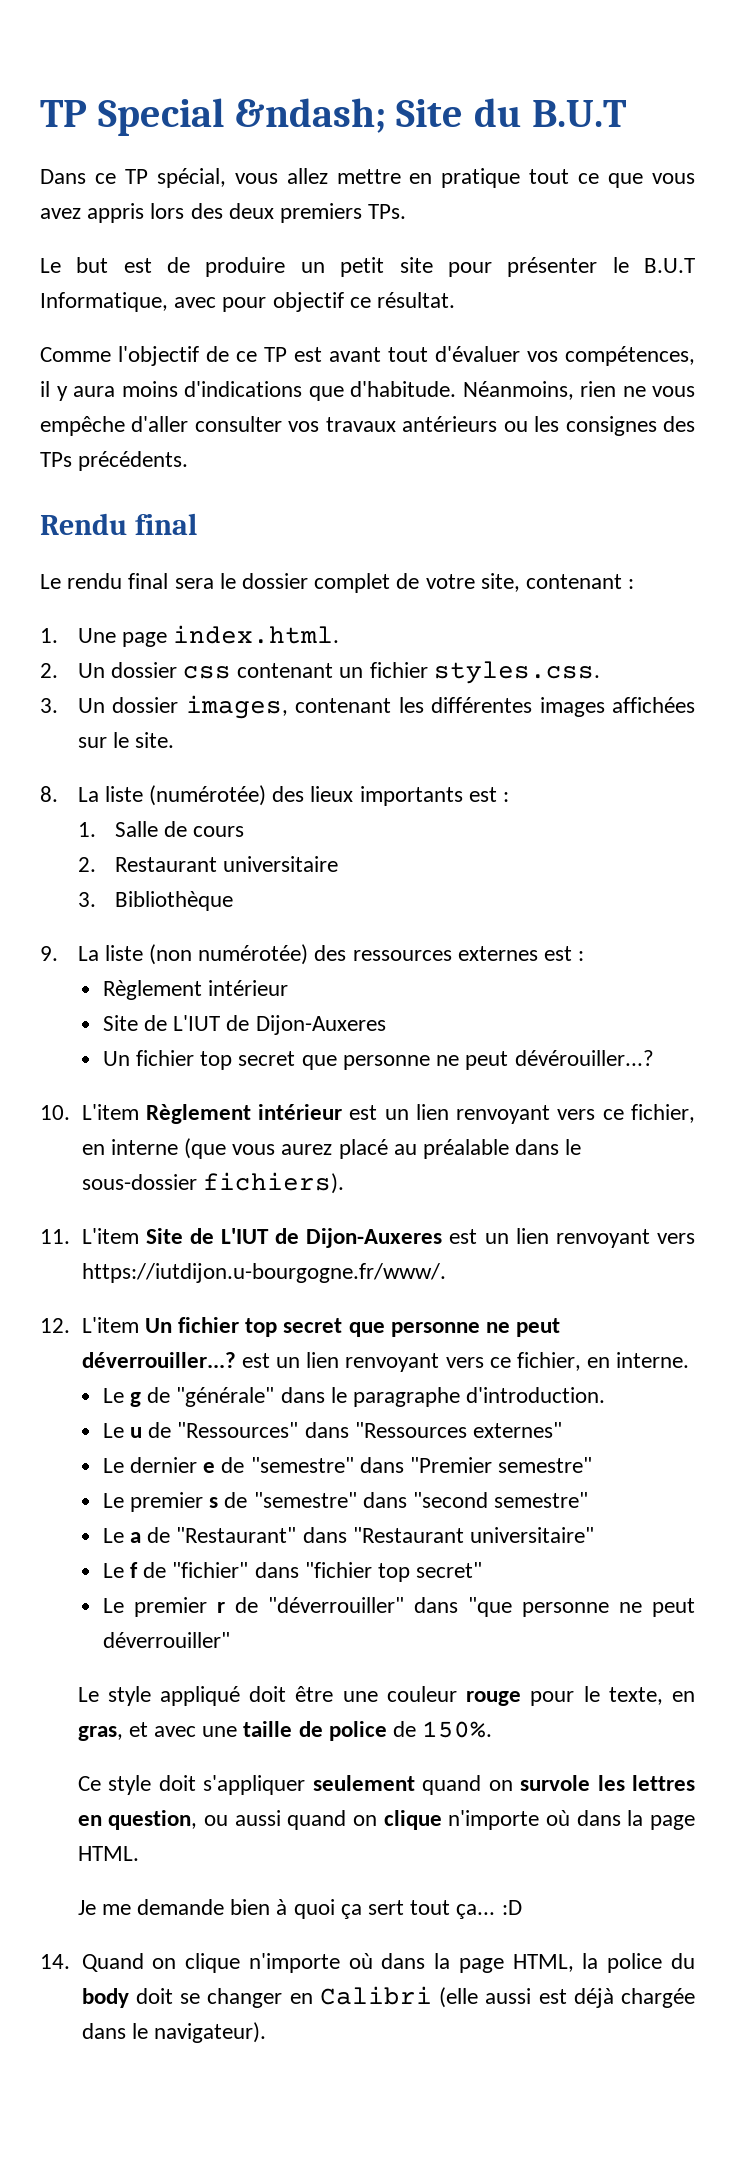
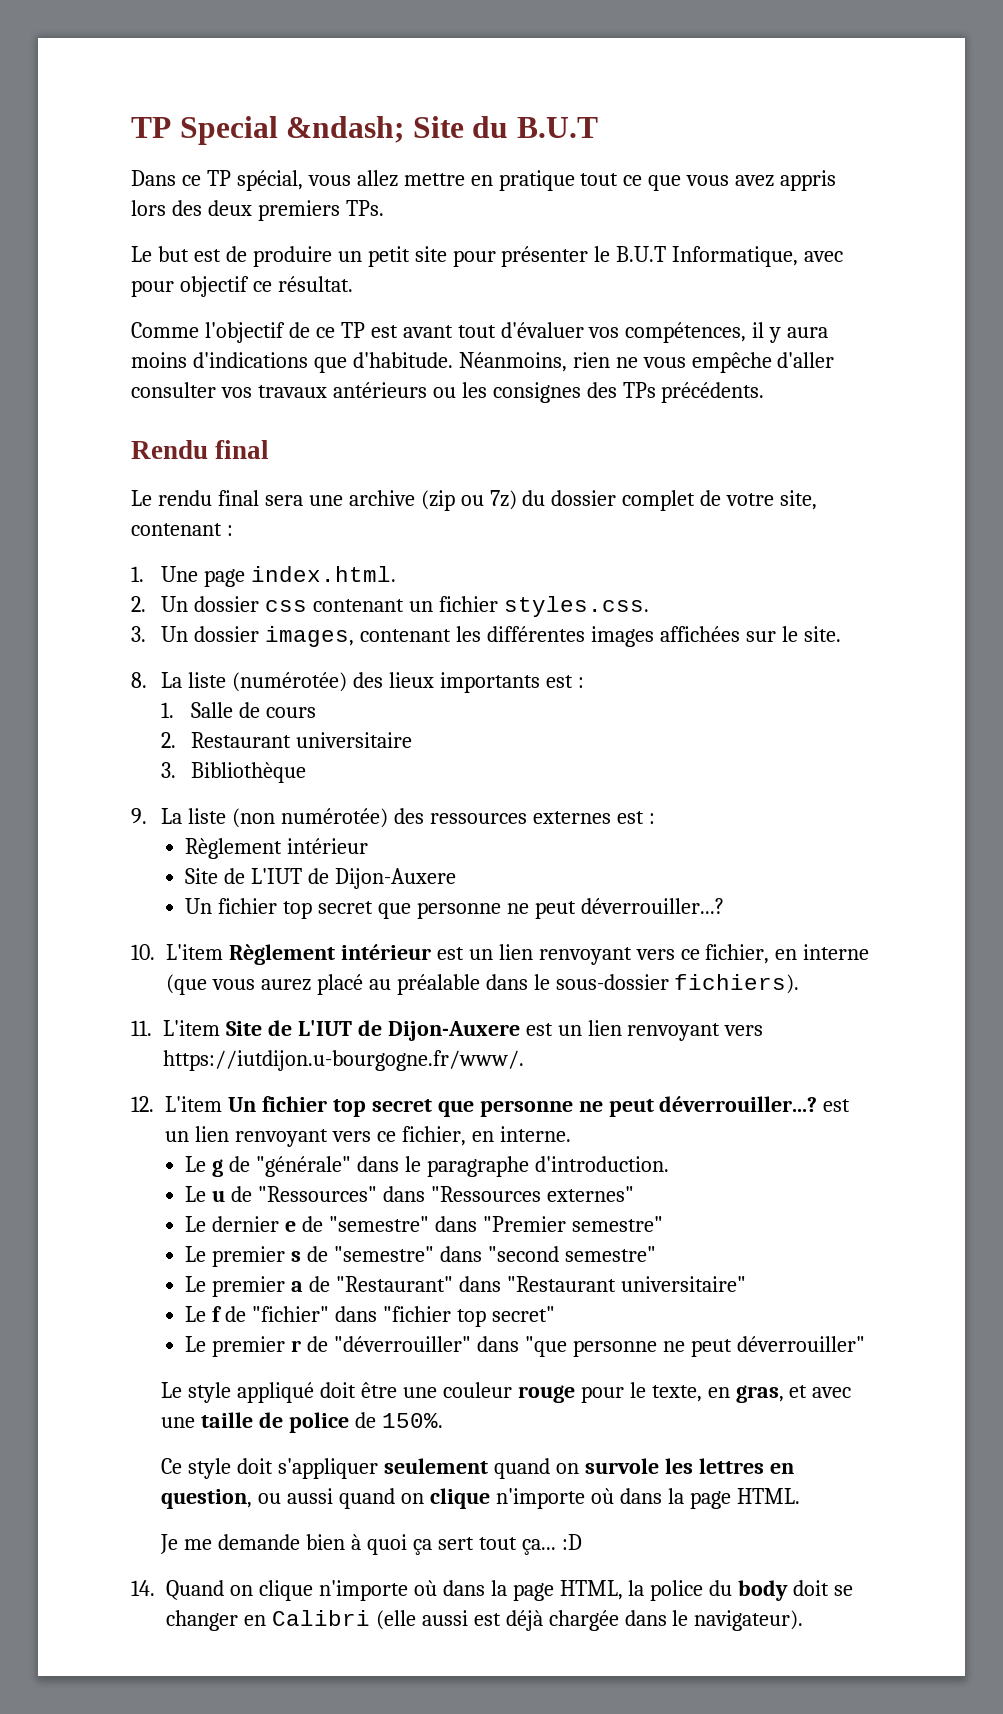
[219,573,236,589] le -> [308,490,546,511] une archive (zip ou 7z) du
[255,1015,386,1035] [102,1050,654,1070] Dijon-Auxeres // Un fichier top secret que personne ne peut dévérouiller...? -> [335,868,457,889] [185,898,724,919] Dijon-Auxere // Un fichier top secret que personne ne peut déverrouiller...?
[306,1228,443,1248] Dijon-Auxeres -> [387,1021,520,1041] Dijon-Auxere
(124, 1535) none -> [212,1276,286,1297] premier

